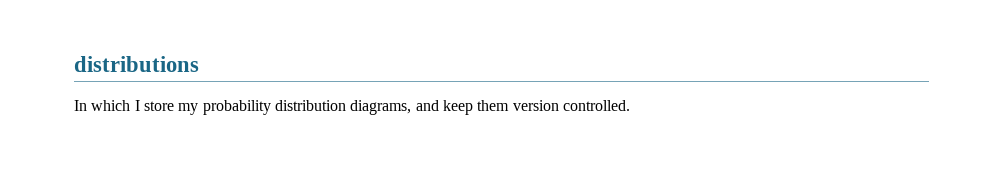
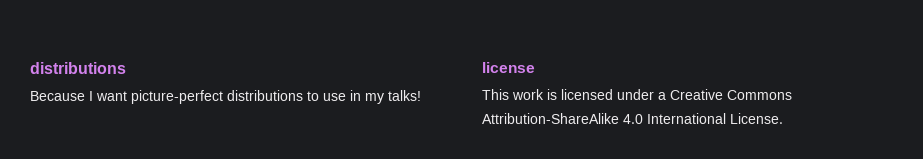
[74,100,630,115] In which I store my probability distribution diagrams, and keep them version controlled. -> [30,90,421,104] [482,62,535,73] [482,89,792,100] [482,113,783,124] Because I want picture-perfect distributions to use in my talks! // license // This work is licensed under a Creative Commons Attribution-ShareAlike 4.0 International License.

